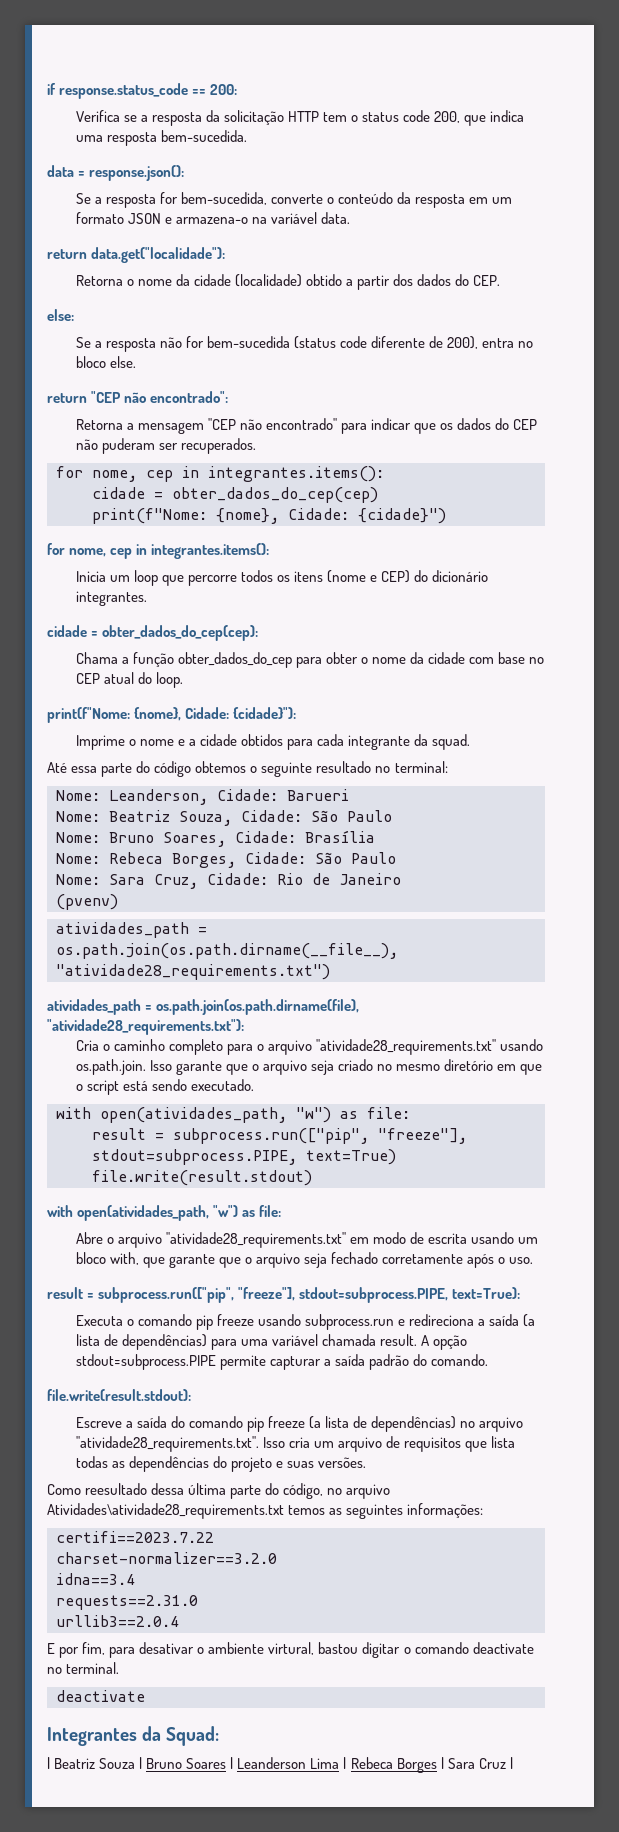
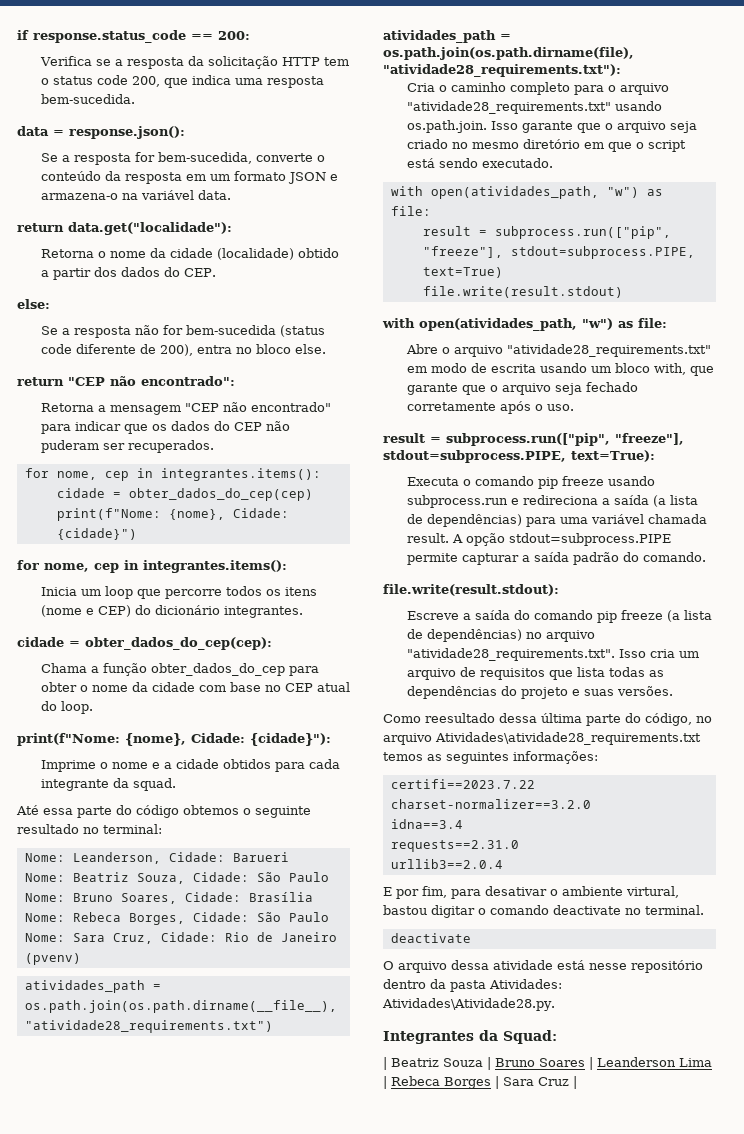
(145, 1696) none -> [383,960,703,973] [383,979,562,992] [382,998,555,1011] // O arquivo dessa atividade está nesse repositório dentro da pasta Atividades: Atividades\Atividade28.py.

